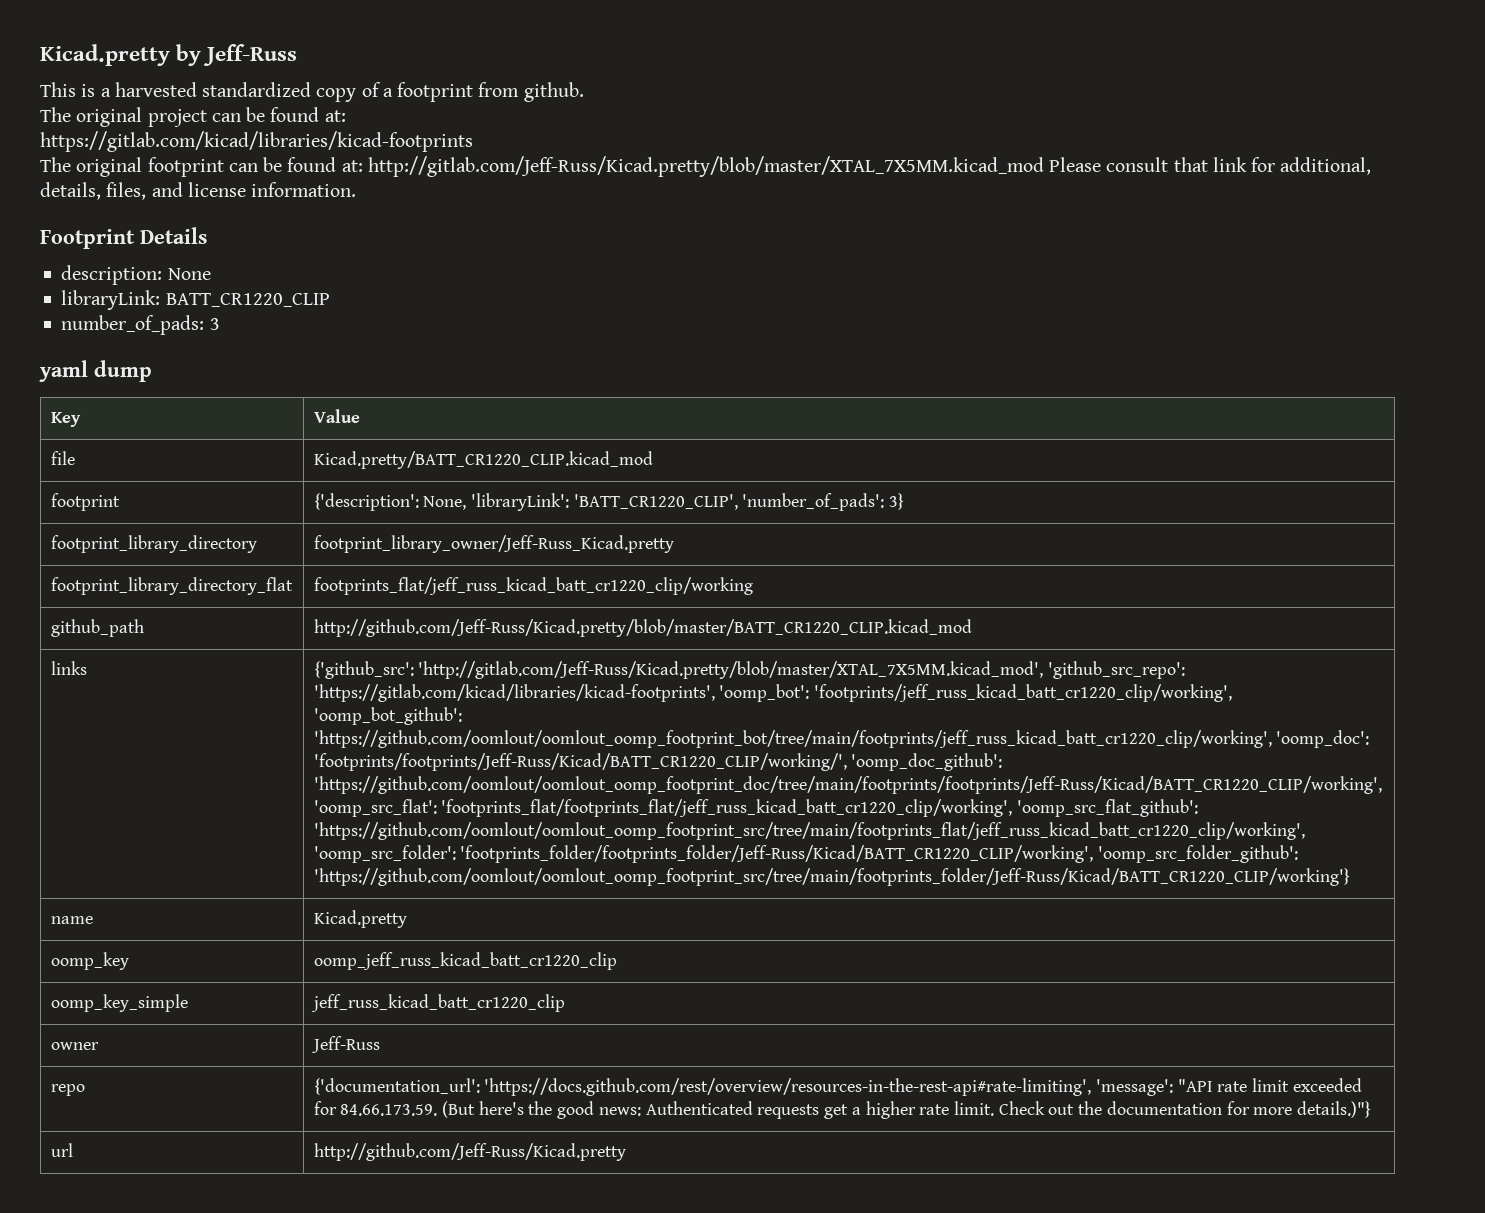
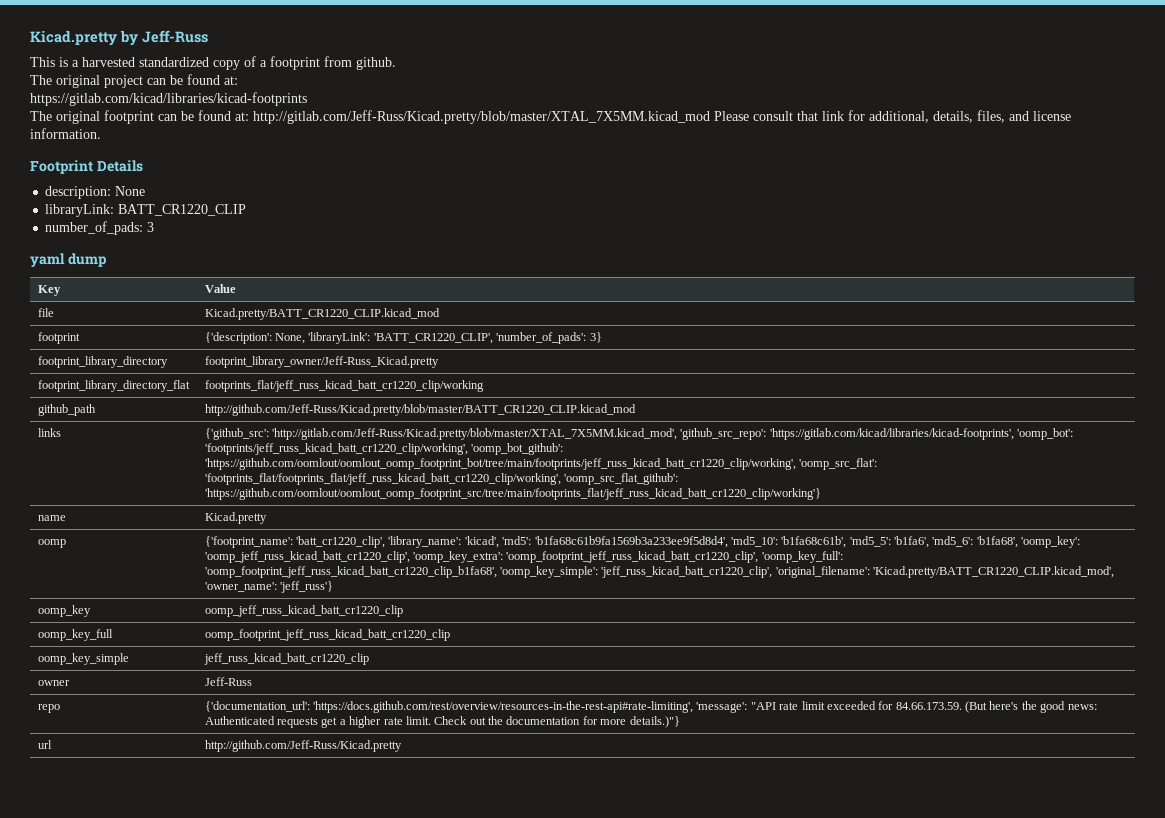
[1276,730,1370,748] [313,753,1003,771] [313,776,1382,794] [313,799,1199,817] [313,822,1305,840] [313,845,1299,863] [313,868,1350,886] [50,916,93,924] [313,910,407,928] 'oomp_doc': 'footprints/footprints/Jeff-Russ/Kicad/BATT_CR1220_CLIP/working/', 'oomp_doc_github': 'https://github.com/oomlout/oomlout_oomp_footprint_doc/tree/main/footprints/footprints/Jeff-Russ/Kicad/BATT_CR1220_CLIP/working', 'oomp_src_flat': 'footprints_flat/footprints_flat/jeff_russ_kicad_batt_cr1220_clip/working', 'oomp_src_flat_github': 'https://github.com/oomlout/oomlout_oomp_footprint_src/tree/main/footprints_flat/jeff_russ_kicad_batt_cr1220_clip/working', 'oomp_src_folder': 'footprints_folder/footprints_folder/Jeff-Russ/Kicad/BATT_CR1220_CLIP/working', 'oomp_src_folder_github': 'https://github.com/oomlout/oomlout_oomp_footprint_src/tree/main/footprints_folder/Jeff-Russ/Kicad/BATT_CR1220_CLIP/working'} // name | Kicad.pretty -> [799,458,878,470] [204,473,679,485] [204,488,821,500] [37,515,66,521] [204,512,267,524] [37,539,66,548] [204,536,1081,548] [204,551,843,563] [204,566,1115,578] [204,581,334,593] 'oomp_src_flat': 'footprints_flat/footprints_flat/jeff_russ_kicad_batt_cr1220_clip/working', 'oomp_src_flat_github': 'https://github.com/oomlout/oomlout_oomp_footprint_src/tree/main/footprints_flat/jeff_russ_kicad_batt_cr1220_clip/working'} // name | Kicad.pretty // oomp | {'footprint_name': 'batt_cr1220_clip', 'library_name': 'kicad', 'md5': 'b1fa68c61b9fa1569b3a233ee9f5d8d4', 'md5_10': 'b1fa68c61b', 'md5_5': 'b1fa6', 'md5_6': 'b1fa68', 'oomp_key': 'oomp_jeff_russ_kicad_batt_cr1220_clip', 'oomp_key_extra': 'oomp_footprint_jeff_russ_kicad_batt_cr1220_clip', 'oomp_key_full': 'oomp_footprint_jeff_russ_kicad_batt_cr1220_clip_b1fa68', 'oomp_key_simple': 'jeff_russ_kicad_batt_cr1220_clip', 'original_filename': 'Kicad.pretty/BATT_CR1220_CLIP.kicad_mod', 'owner_name': 'jeff_russ'}
(617, 961) none -> [37,629,113,641] [204,629,450,641] // oomp_key_full | oomp_footprint_jeff_russ_kicad_batt_cr1220_clip

